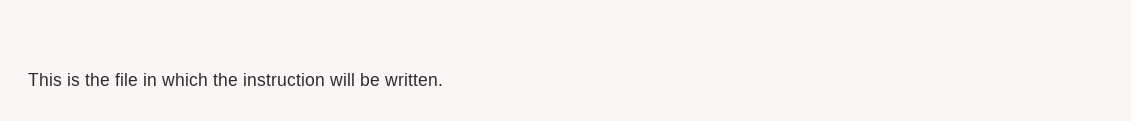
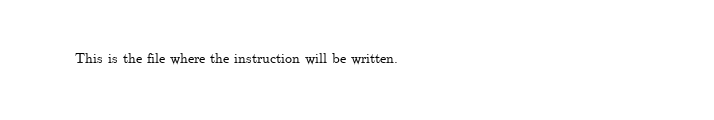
[143,73,208,86] in which -> [170,53,205,65] where

